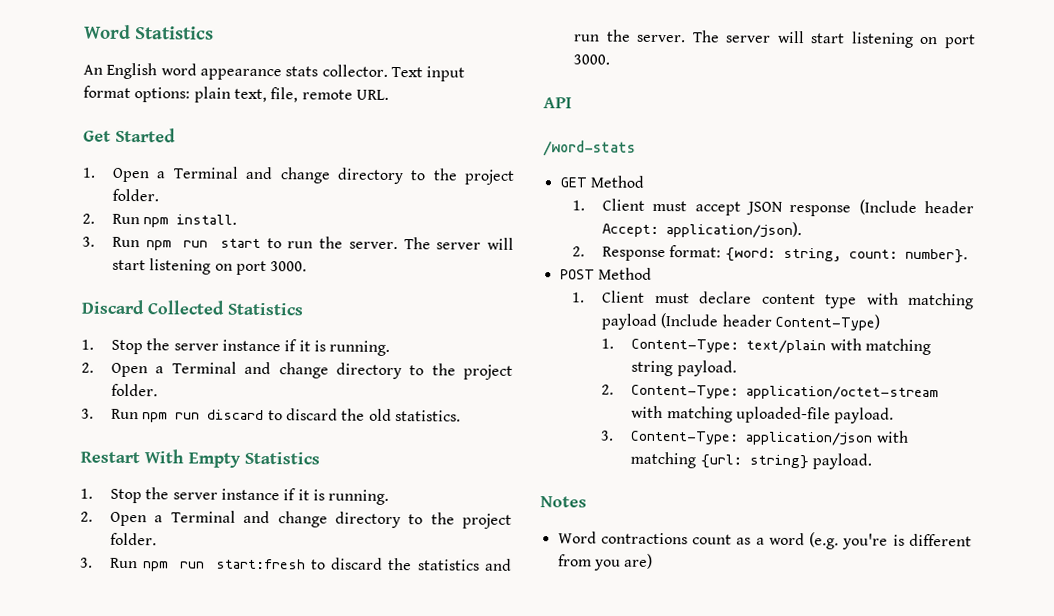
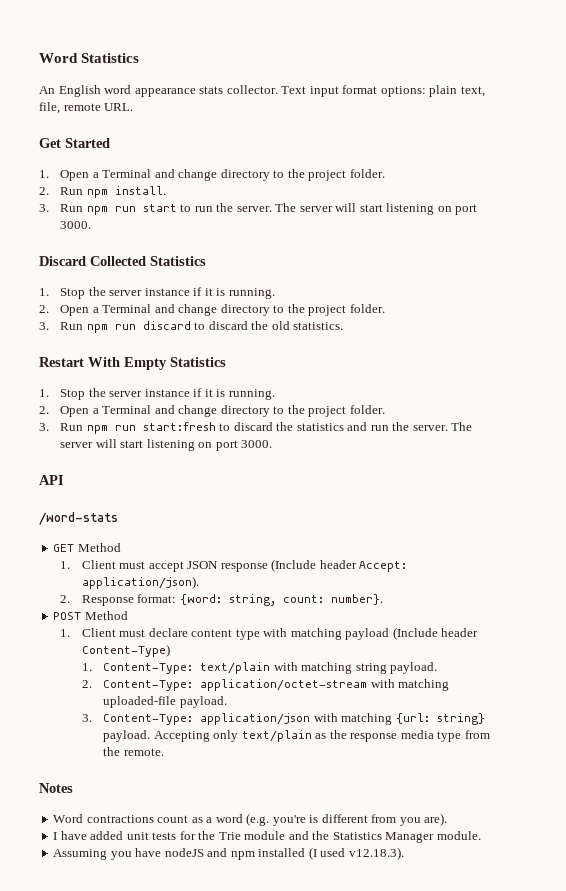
(872, 461) none -> [153,730,490,742] [103,747,164,756] Accepting only text/plain as the response media type from the remote.
[624,553,654,569] are) -> [424,813,448,826] [53,831,481,843] [53,847,404,860] are). // I have added unit tests for the Trie module and the Statistics Manager module. // Assuming you have nodeJS and npm installed (I used v12.18.3).

